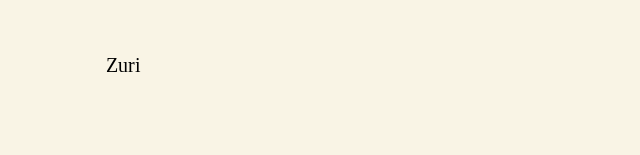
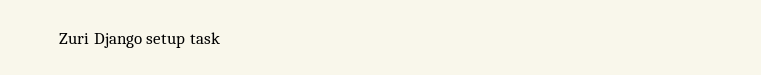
(141, 65) none -> [93,32,220,48] Django setup task

